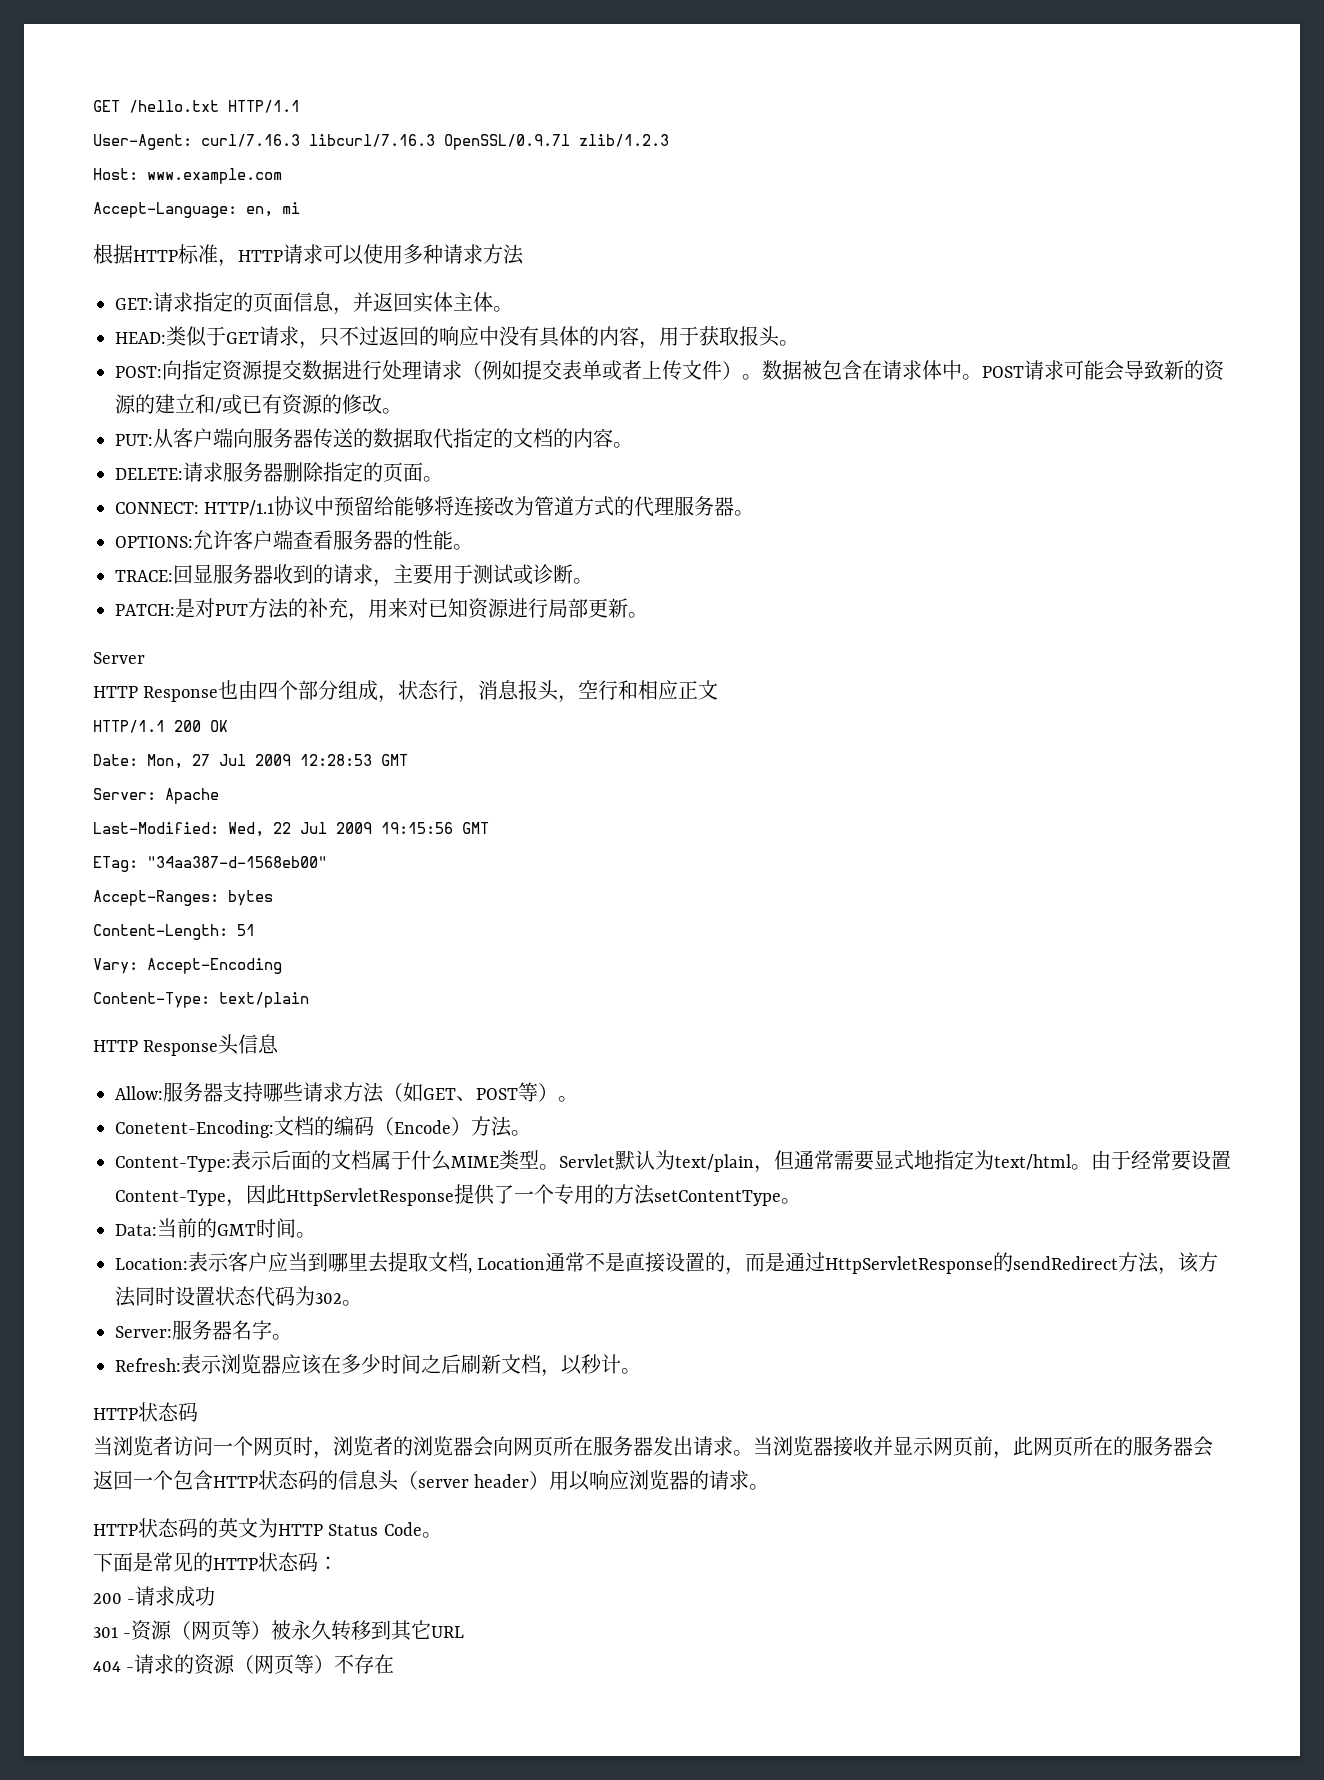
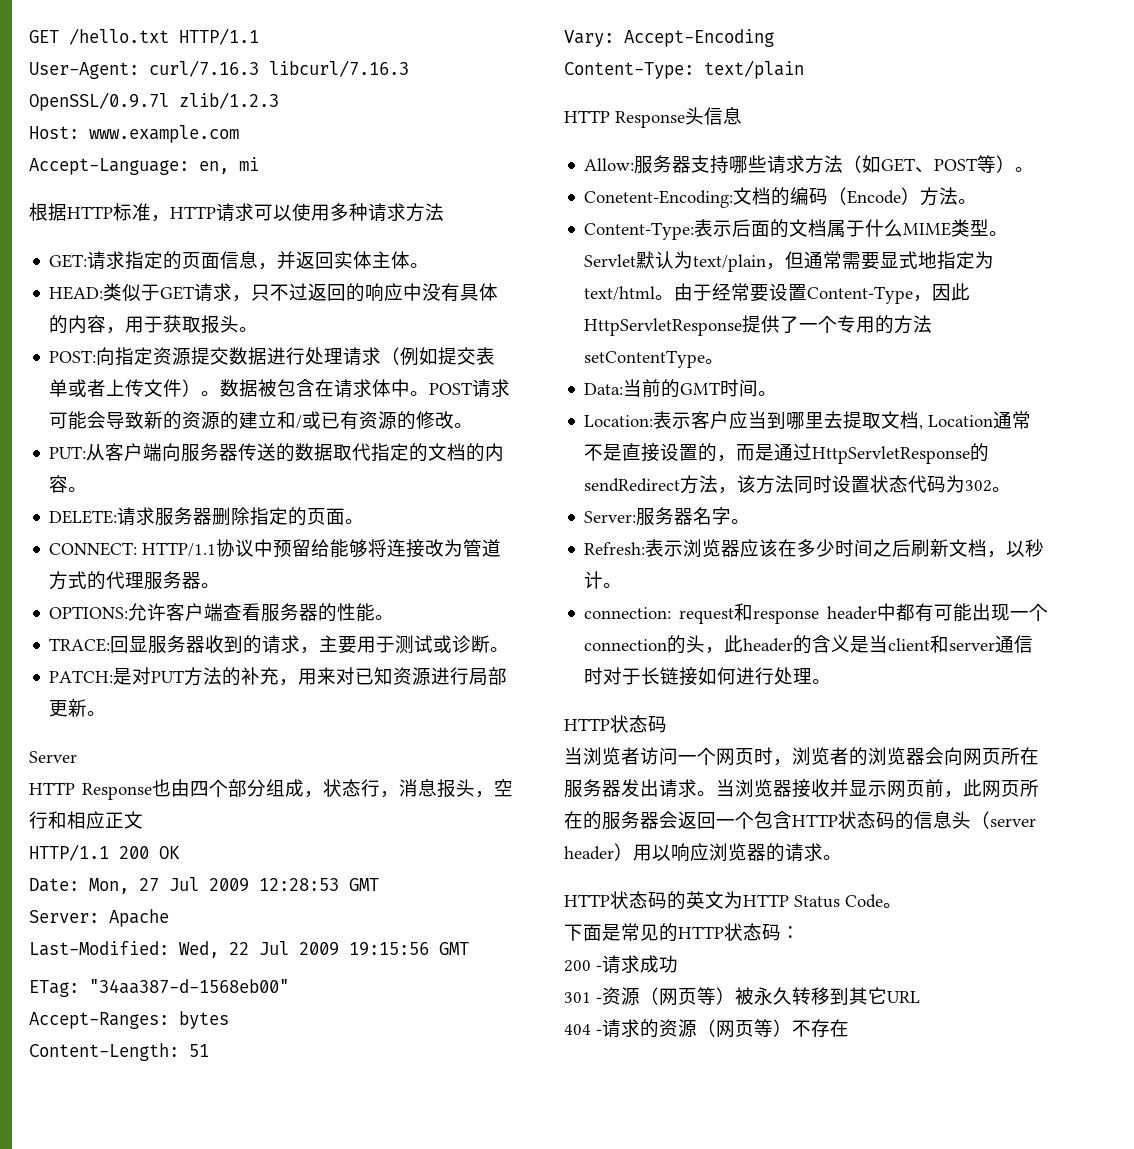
(641, 1371) none -> [584,603,1048,624] [584,635,1034,654] [584,667,832,686] // connection: request和response header中都有可能出现一个connection的头，此header的含义是当client和server通信时对于长链接如何进行处理。

